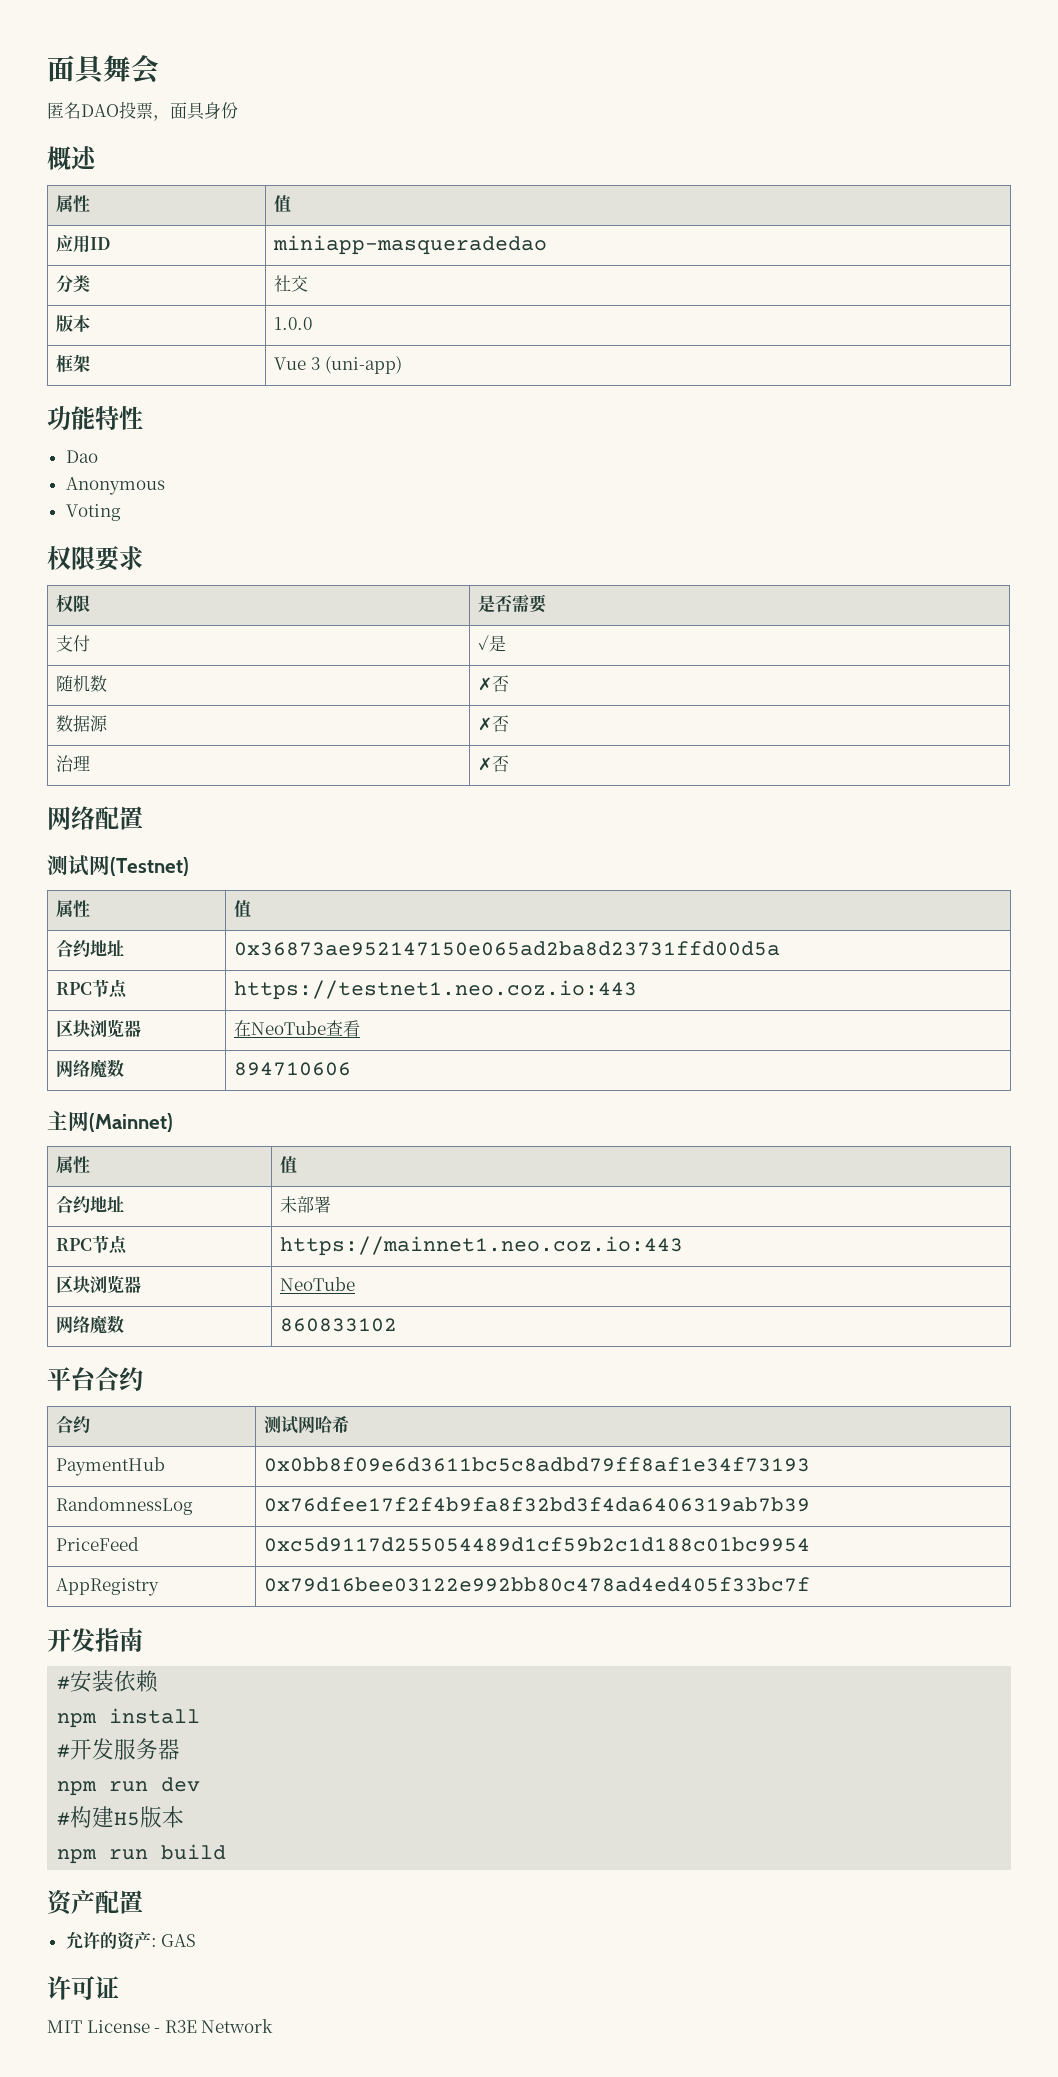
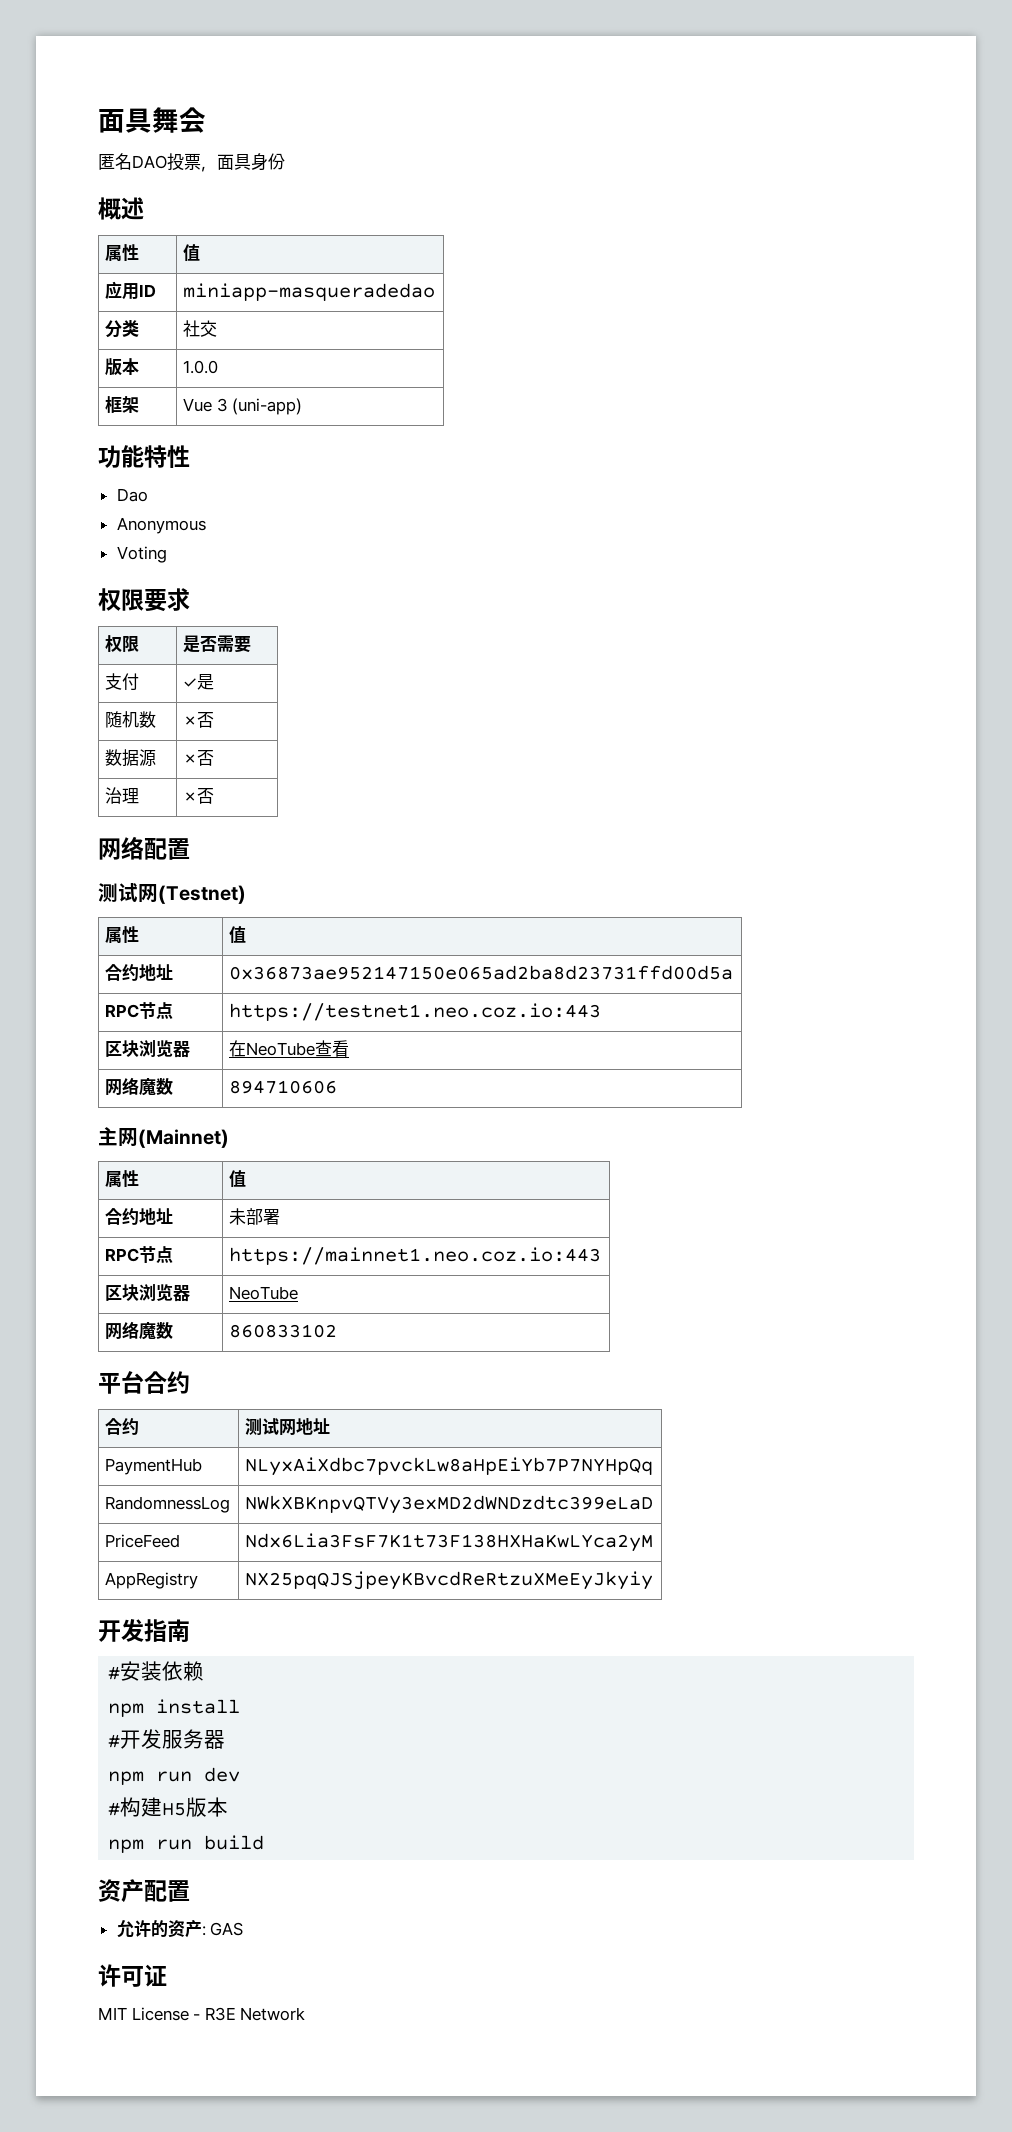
[315,1415,350,1433] 哈希 -> [296,1418,331,1435] 地址
[264,1457,811,1472] 0x0bb8f09e6d3611bc5c8adbd79ff8af1e34f73193 -> [245,1457,654,1476] NLyxAiXdbc7pvckLw8aHpEiYb7P7NYHpQq
[264,1497,811,1512] 0x76dfee17f2f4b9fa8f32bd3f4da6406319ab7b39 -> [245,1495,654,1514] NWkXBKnpvQTVy3exMD2dWNDzdtc399eLaD
[264,1537,811,1552] 0xc5d9117d255054489d1cf59b2c1d188c01bc9954 -> [245,1533,654,1552] Ndx6Lia3FsF7K1t73F138HXHaKwLYca2yM
[264,1577,811,1592] 0x79d16bee03122e992bb80c478ad4ed405f33bc7f -> [245,1571,654,1590] NX25pqQJSjpeyKBvcdReRtzuXMeEyJkyiy

